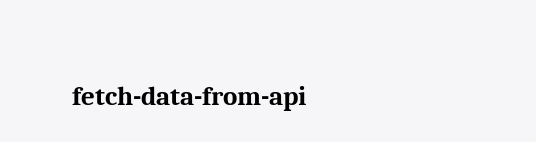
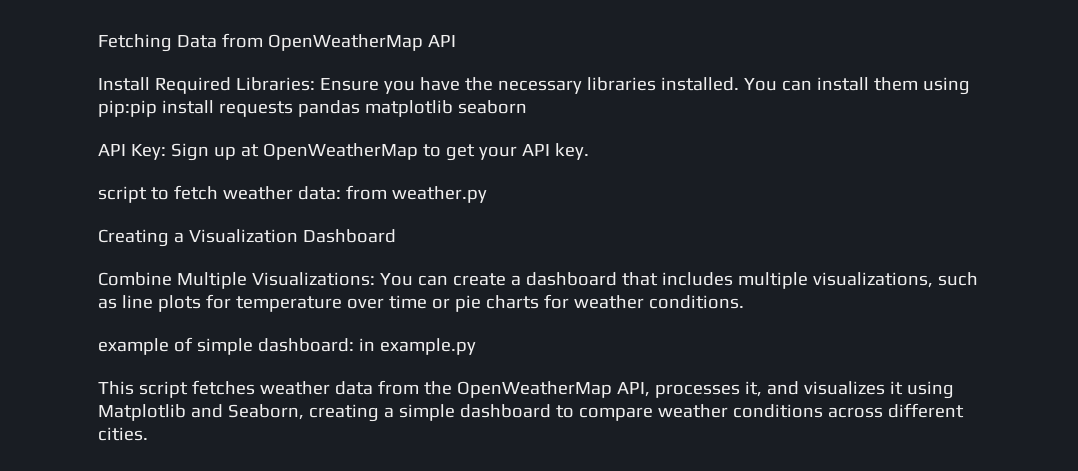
[72,86,306,111] fetch-data-from-api -> [98,33,456,52] [98,77,970,95] [98,100,527,117] [98,143,589,161] [98,185,487,203] [98,229,396,247] [98,272,978,289] [98,294,744,312] [98,337,476,355] [98,380,954,399] [98,403,964,422] [98,427,148,441] Fetching Data from OpenWeatherMap API // Install Required Libraries: Ensure you have the necessary libraries installed. You can install them using pip:pip install requests pandas matplotlib seaborn // API Key: Sign up at OpenWeatherMap to get your API key. // script to fetch weather data: from weather.py // Creating a Visualization Dashboard // Combine Multiple Visualizations: You can create a dashboard that includes multiple visualizations, such as line plots for temperature over time or pie charts for weather conditions. // example of simple dashboard: in example.py // This script fetches weather data from the OpenWeatherMap API, processes it, and visualizes it using Matplotlib and Seaborn, creating a simple dashboard to compare weather conditions across different cities.

